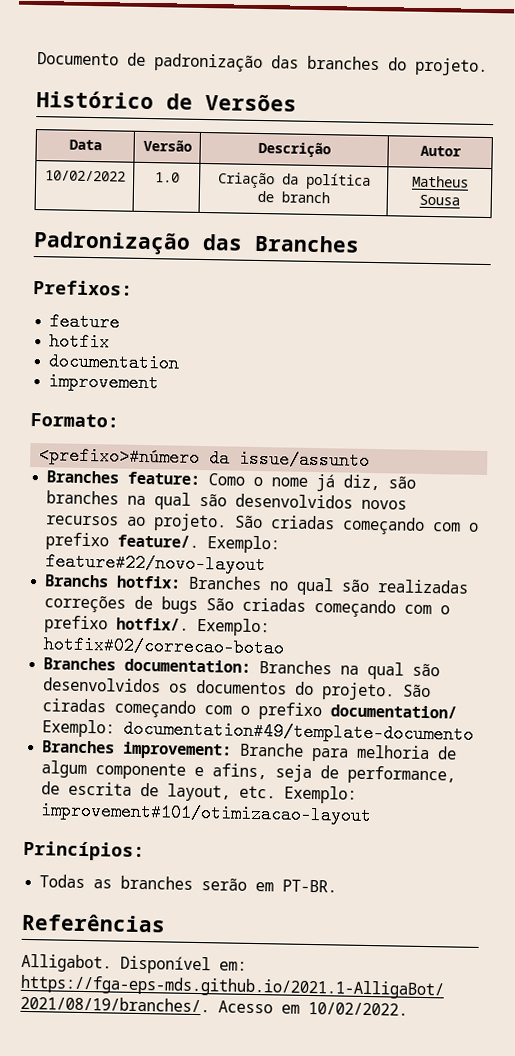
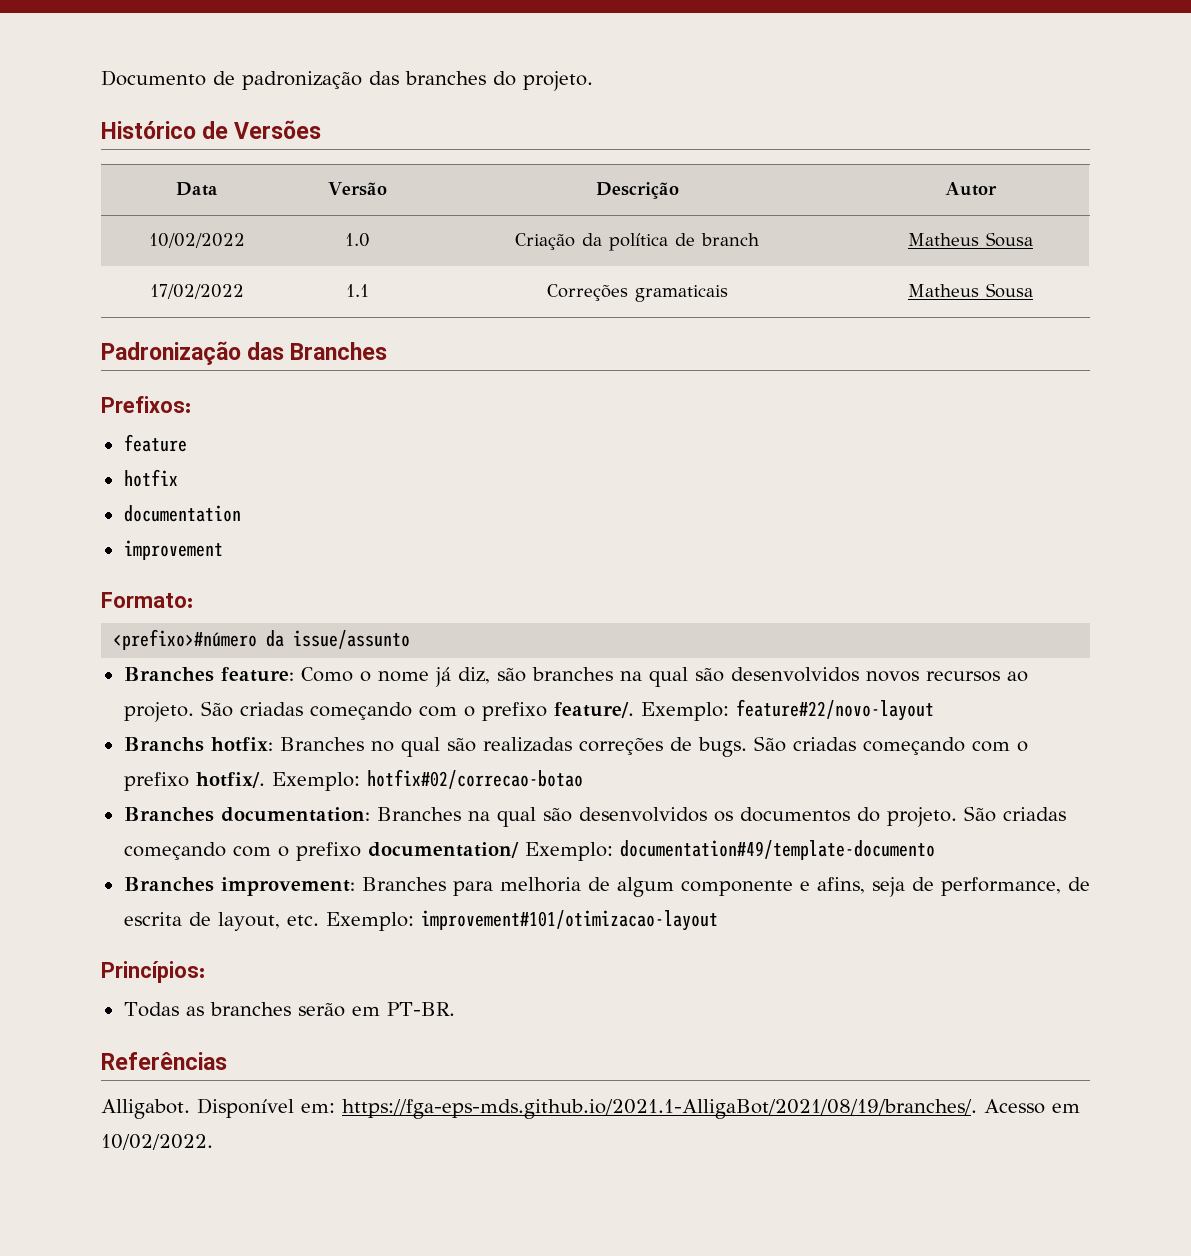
(460, 200) none -> [150,284,244,299] [346,284,369,297] [546,284,728,302] [908,283,1033,298] // 17/02/2022 | 1.1 | Correções gramaticais | Matheus Sousa
[161,596,199,614] bugs -> [697,737,747,757] bugs.
[42,698,107,713] ciradas -> [1002,807,1066,821] criadas
[239,742,305,757] Branche -> [361,877,446,891] Branches

